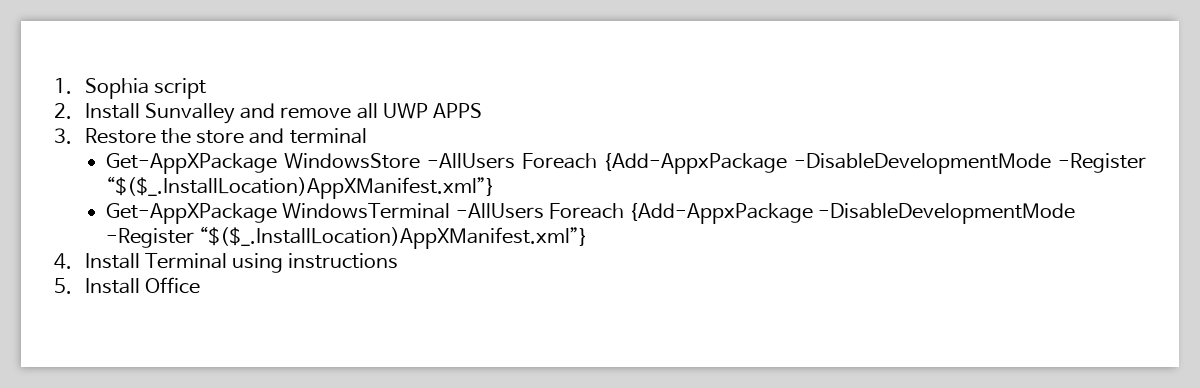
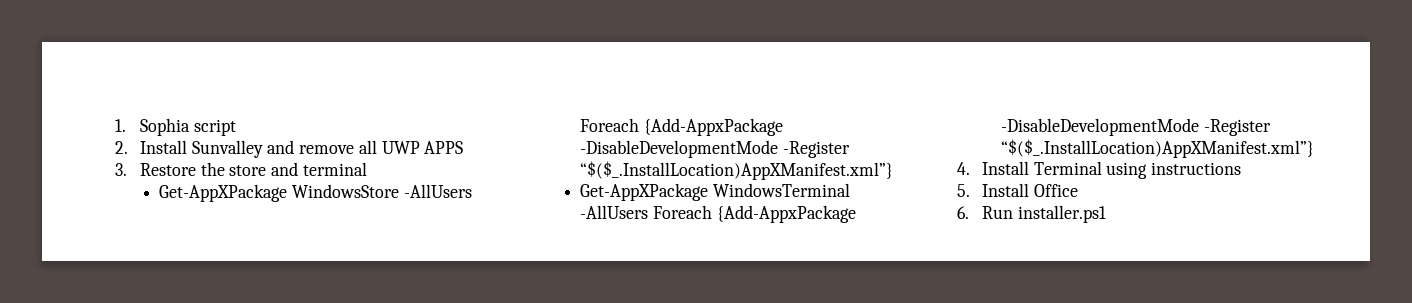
(200, 285) none -> [957,205,1106,223] // 6. Run installer.ps1

